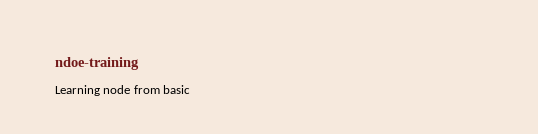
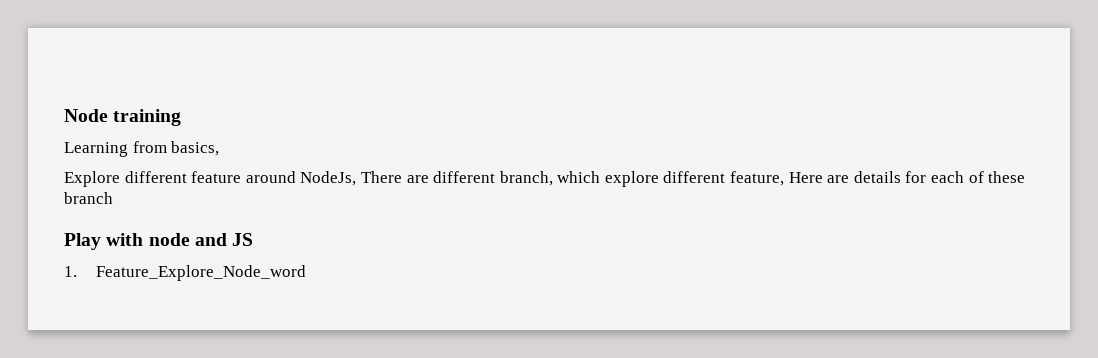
[55,57,139,70] ndoe-training -> [64,109,182,126] Node training
[103,85,191,94] node from basic -> [132,141,220,156] [64,171,1026,187] [64,192,113,204] [64,233,254,250] [64,265,307,281] from basics, // Explore different feature around NodeJs, There are different branch, which explore different feature, Here are details for each of these branch // Play with node and JS // 1. Feature_Explore_Node_word

